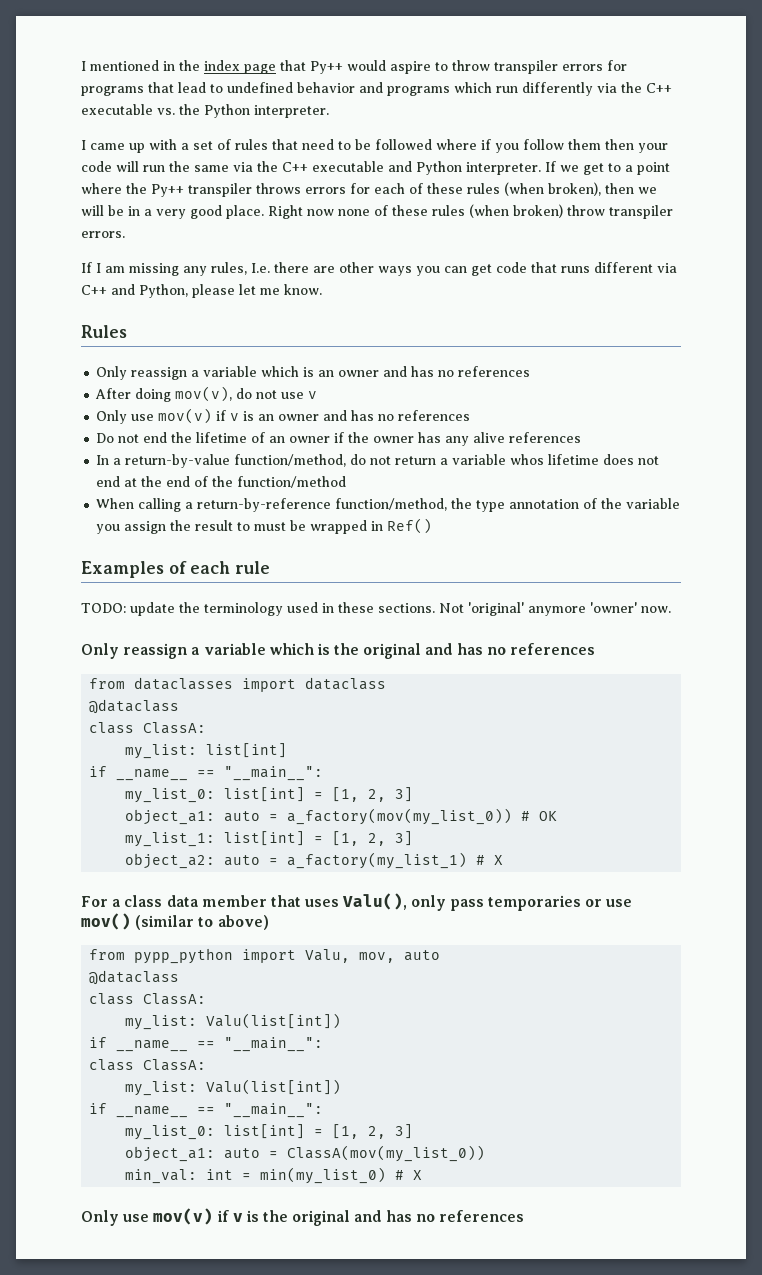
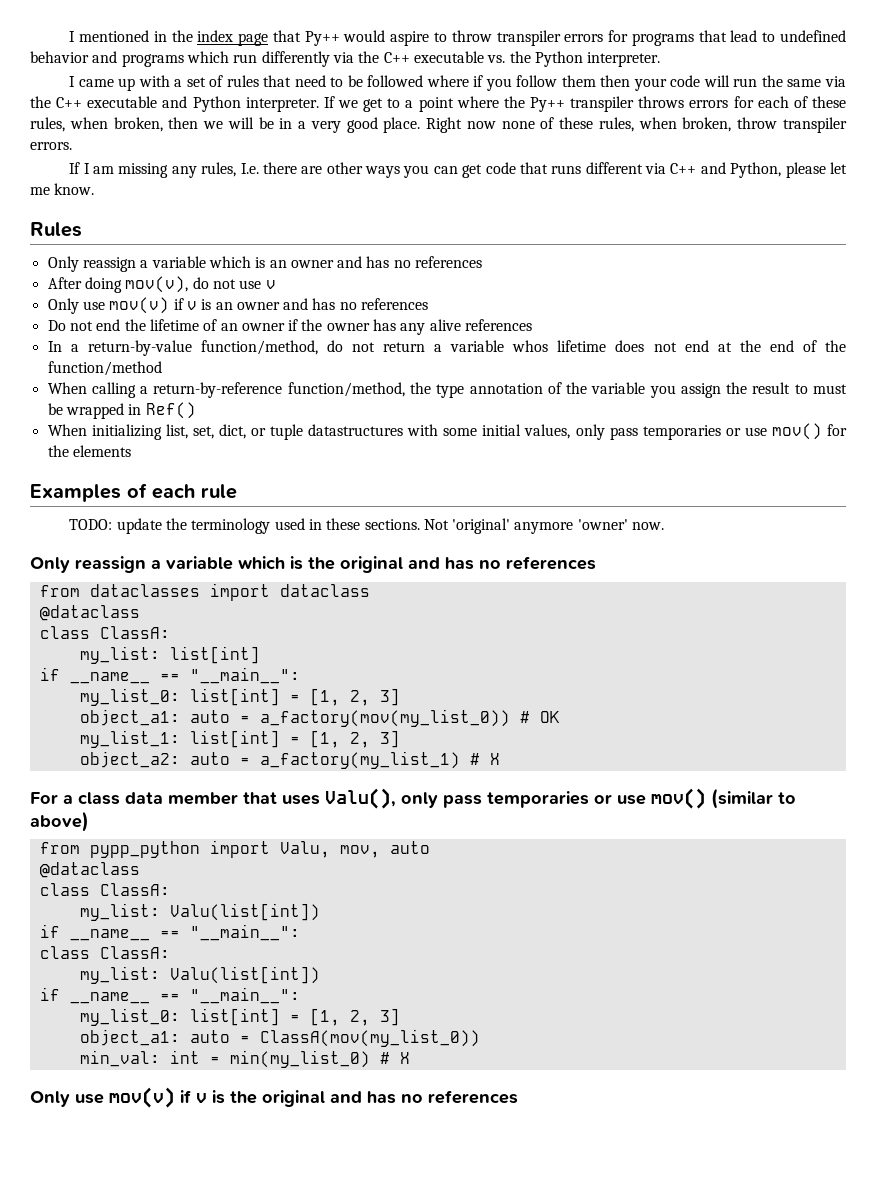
[467,182,601,196] rules (when broken), -> [30,117,163,132] rules, when broken,
[432,204,563,218] rules (when broken) -> [598,117,732,132] rules, when broken,
(433, 526) none -> [47,423,848,440] [47,445,131,457] // When initializing list, set, dict, or tuple datastructures with some initial values, only pass temporaries or use mov() for the elements

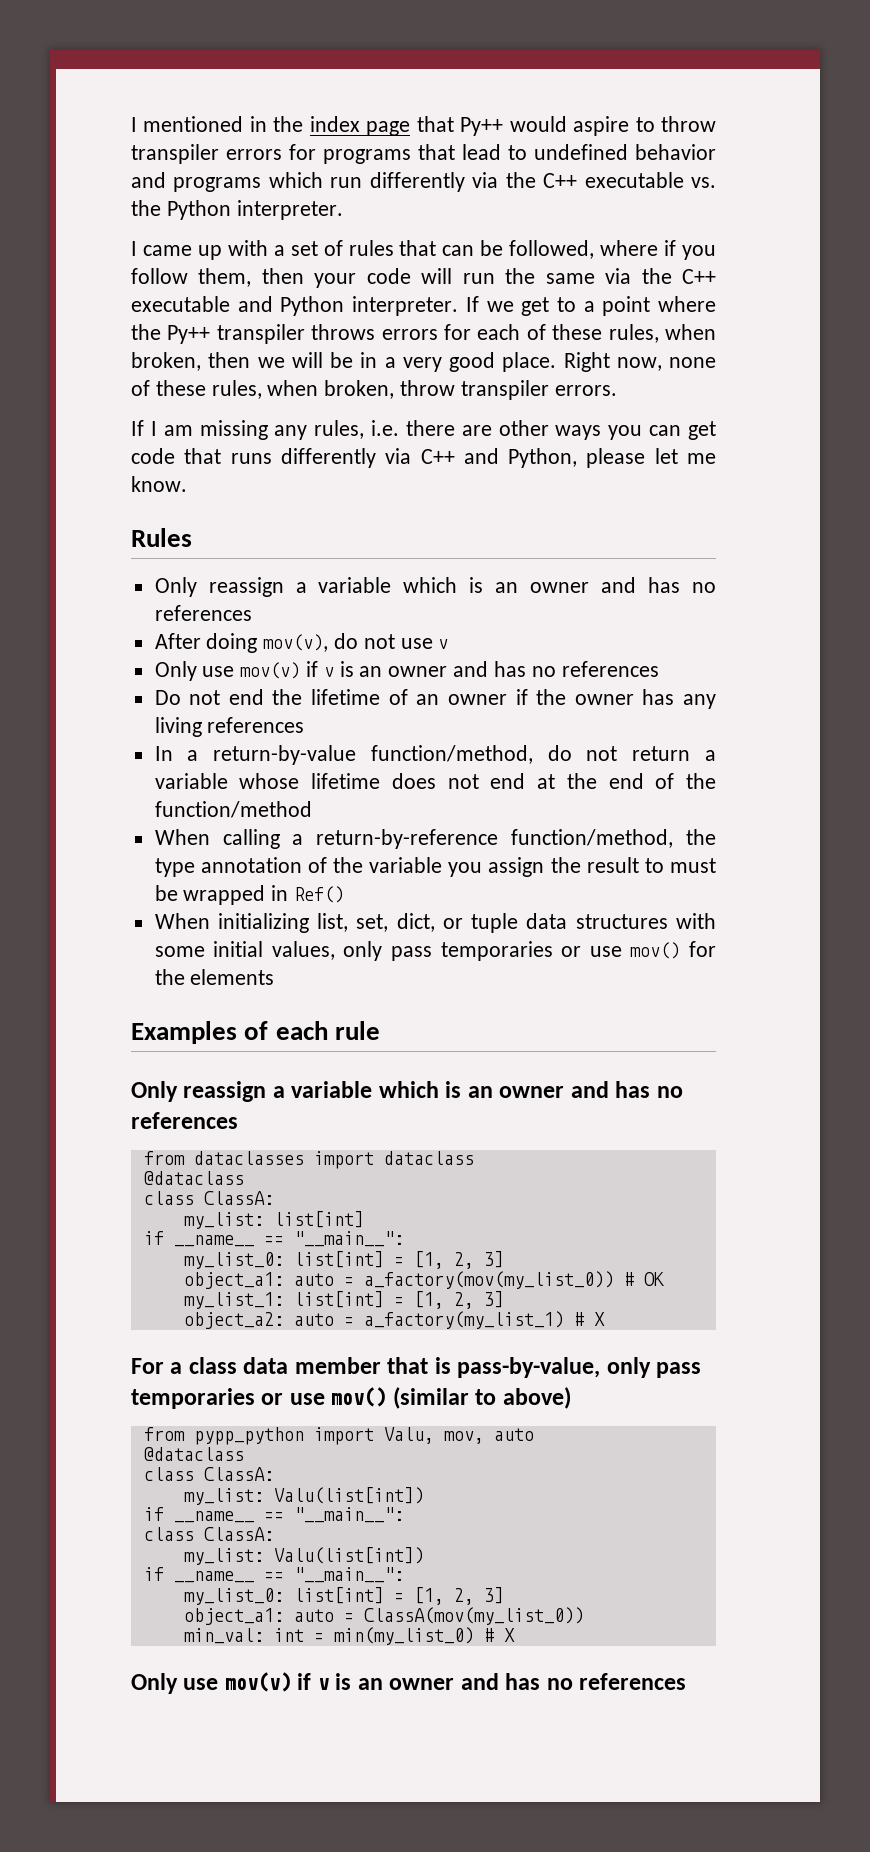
[294,75,424,87] need to be followed -> [442,240,595,259] can be followed,
[561,75,596,87] them -> [198,268,252,287] them,
[466,121,496,129] now -> [616,357,662,371] now,
[240,163,259,174] I.e. -> [371,420,400,436] i.e.
[585,162,643,174] different -> [280,448,376,468] differently
[429,319,461,331] alive -> [154,717,202,737] living
[512,340,549,352] whos -> [239,773,300,789] whose
[308,424,404,436] datastructures -> [526,913,668,929] data structures
[69,518,665,534] [30,556,403,573] // TODO: update the terminology used in these sections. Not 'original' anymore 'owner' now. // Only reassign a variable which is the original -> [131,1081,565,1102] // Only reassign a variable which is an owner
[282,788,396,809] uses Valu(), -> [434,1357,601,1378] is pass-by-value,
[230,1090,325,1107] the original -> [357,1678,455,1690] an owner

